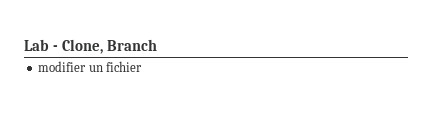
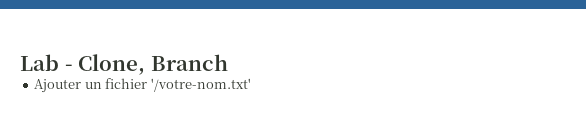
[38,61,87,72] modifier -> [34,79,82,93] Ajouter
(143, 66) none -> [150,78,251,92] '/votre-nom.txt'

